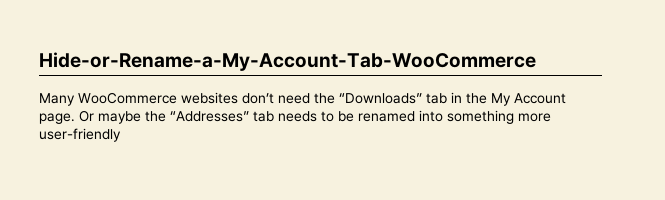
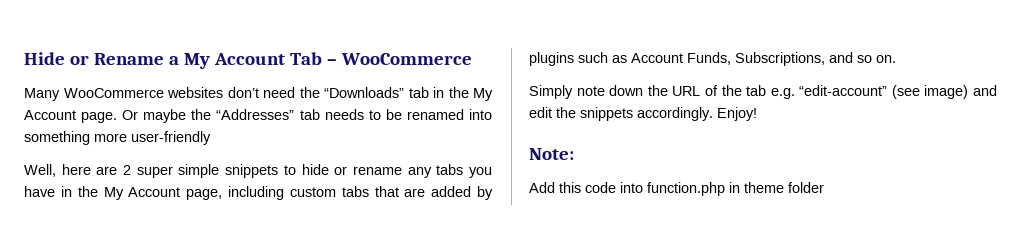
[39,52,536,71] Hide-or-Rename-a-My-Account-Tab-WooCommerce -> [24,52,472,69] Hide or Rename a My Account Tab – WooCommerce
(121, 135) none -> [24,164,492,178] [24,186,493,200] [529,52,896,66] [529,85,997,99] [529,107,757,121] [529,148,574,160] [529,182,824,196] // Well, here are 2 super simple snippets to hide or rename any tabs you have in the My Account page, including custom tabs that are added by plugins such as Account Funds, Subscriptions, and so on. // Simply note down the URL of the tab e.g. “edit-account” (see image) and edit the snippets accordingly. Enjoy! // Note: // Add this code into function.php in theme folder

